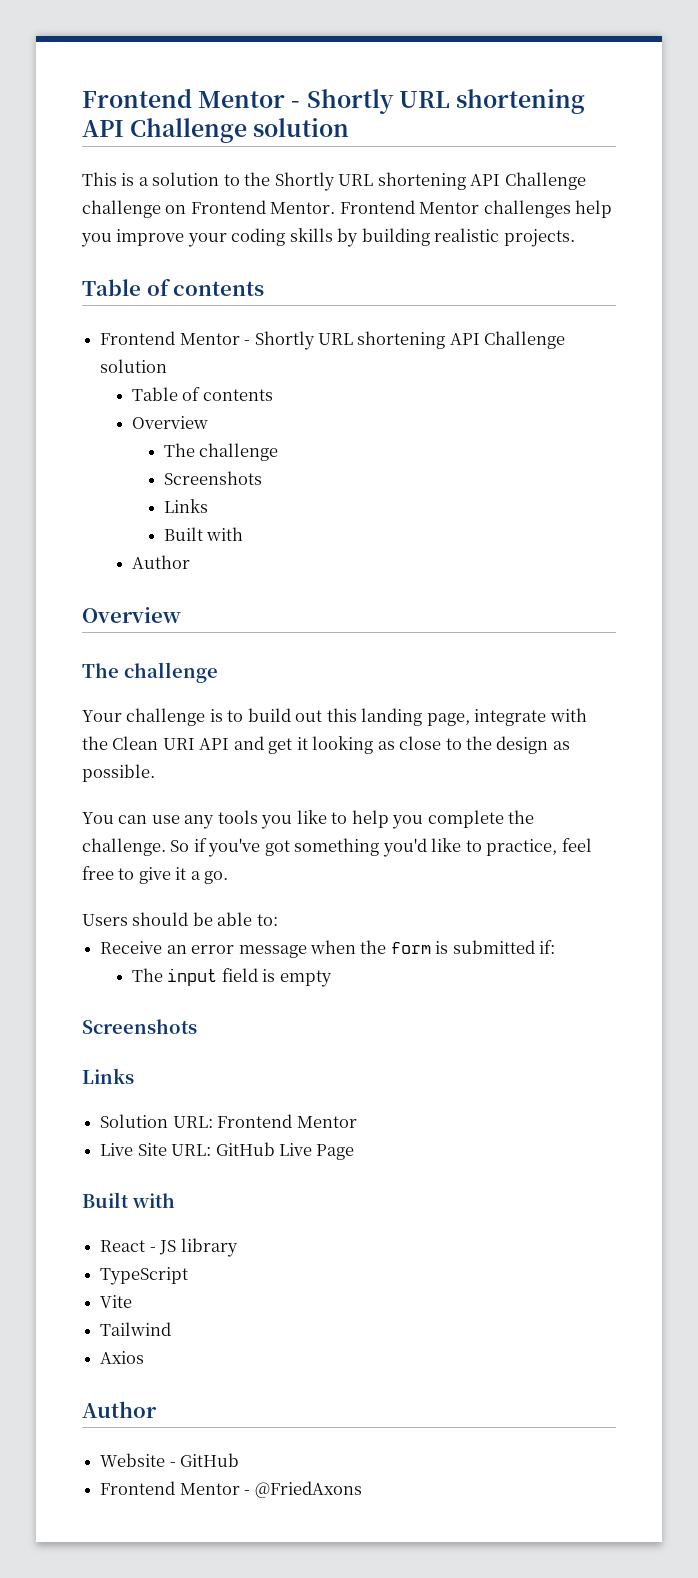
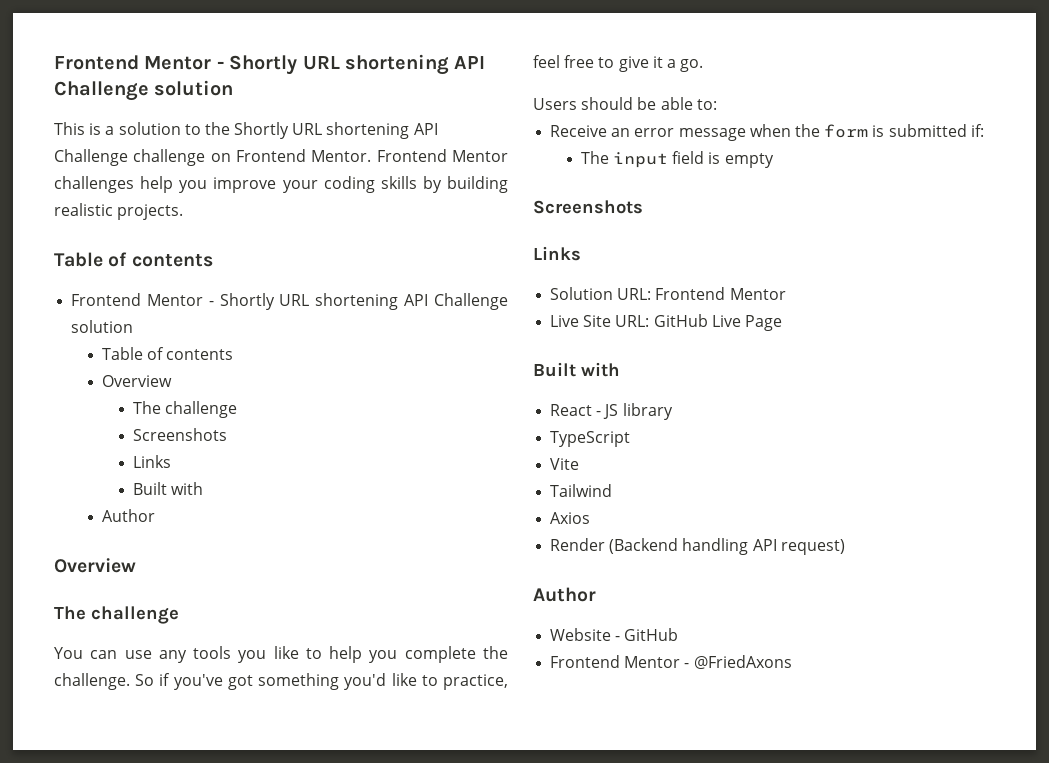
[82,708,587,726] [82,736,570,754] [82,764,155,782] // Your challenge is to build out this landing page, integrate with the Clean URI API and get it looking as close to the design as possible. -> (179, 615) none
(145, 1357) none -> [550,538,845,555] // Render (Backend handling API request)

